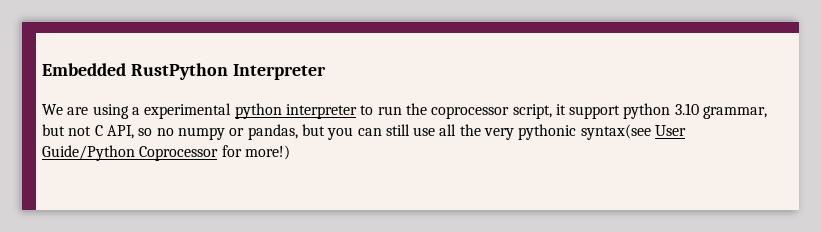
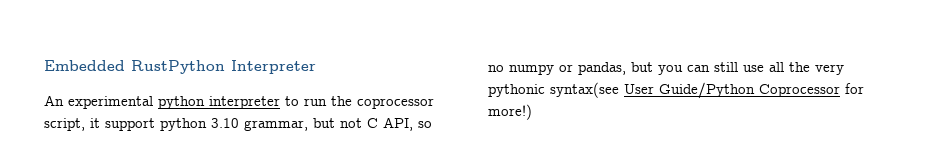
[42,104,140,119] We are using a -> [44,95,64,106] An

